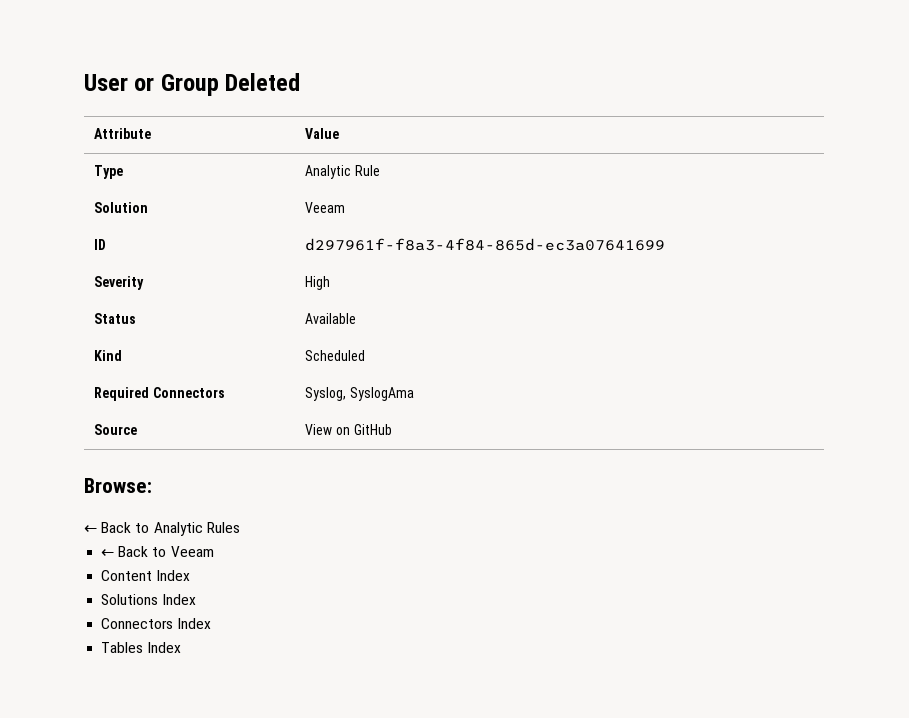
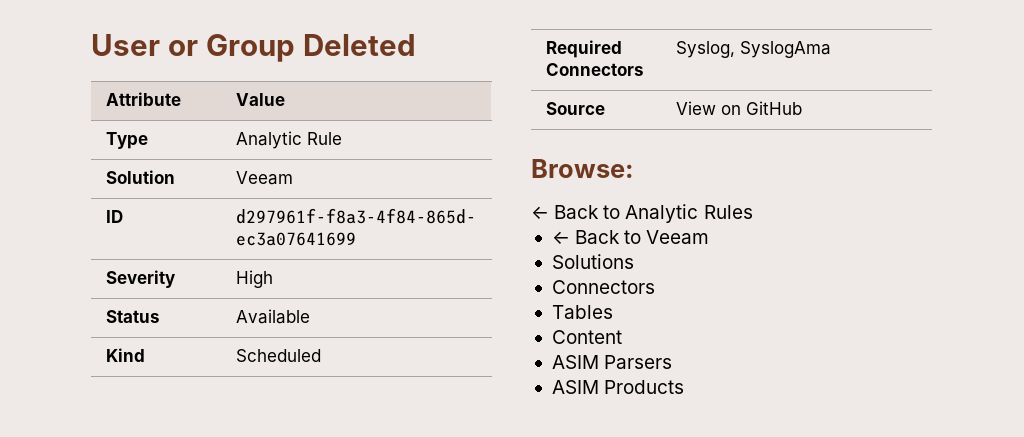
[101,570,191,581] // Content Index -> (710, 237) none
[162,594,197,605] [101,618,212,629] Index // Connectors Index -> [551,280,655,294] // Connectors
[147,642,182,653] Index -> [551,330,622,344] [551,355,673,369] [551,380,685,394] // Content // ASIM Parsers // ASIM Products

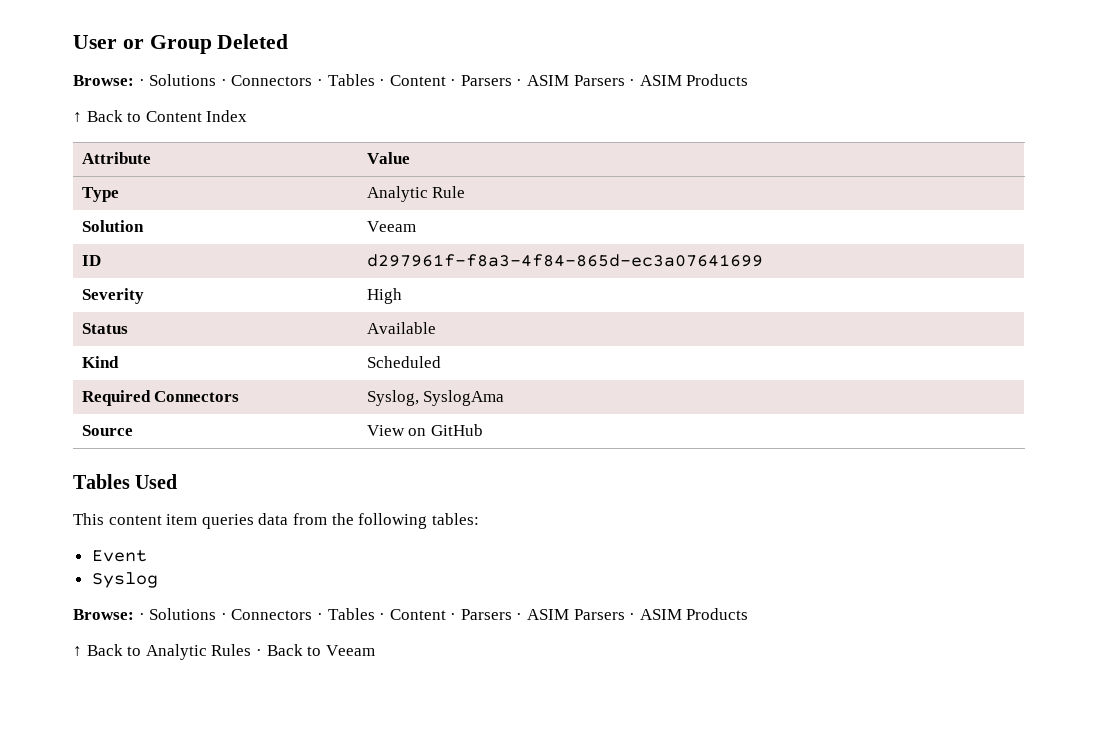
(416, 45) none -> [73,74,749,86] [73,110,248,122] // Browse: · Solutions · Connectors · Tables · Content · Parsers · ASIM Parsers · ASIM Products // ↑ Back to Content Index
[531,159,634,178] [531,206,549,219] Browse: // ← -> [73,474,178,489] [73,513,479,529] [91,550,147,562] [91,572,158,588] [73,608,749,620] [73,646,82,656] Tables Used // This content item queries data from the following tables: // Event // Syslog // Browse: · Solutions · Connectors · Tables · Content · Parsers · ASIM Parsers · ASIM Products // ↑
[551,231,570,244] // ← -> [255,649,262,656] ·
[551,254,634,269] [551,280,655,294] [551,305,613,319] [551,330,622,344] [551,355,673,369] [551,380,685,394] // Solutions // Connectors // Tables // Content // ASIM Parsers // ASIM Products -> (375, 650) none

